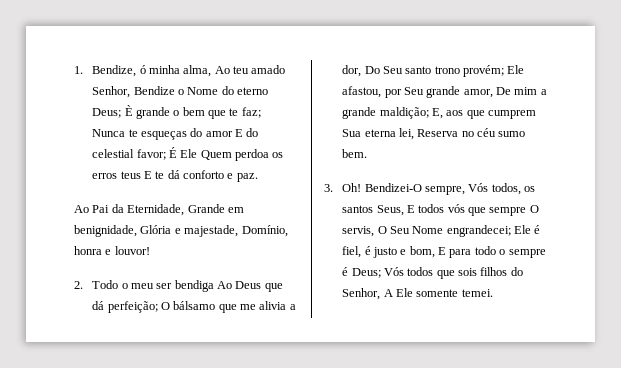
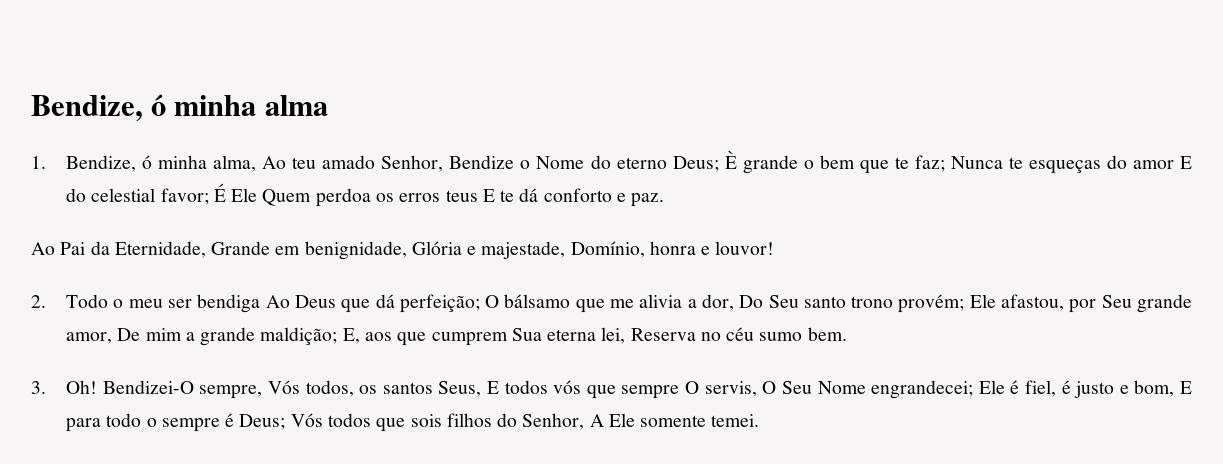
(74, 70) none -> [31,94,328,122] Bendize, ó minha alma //

